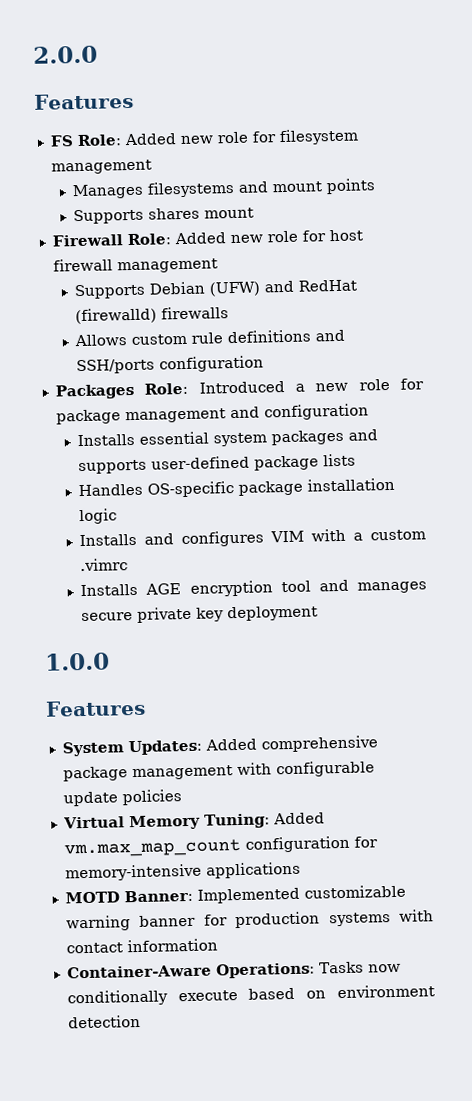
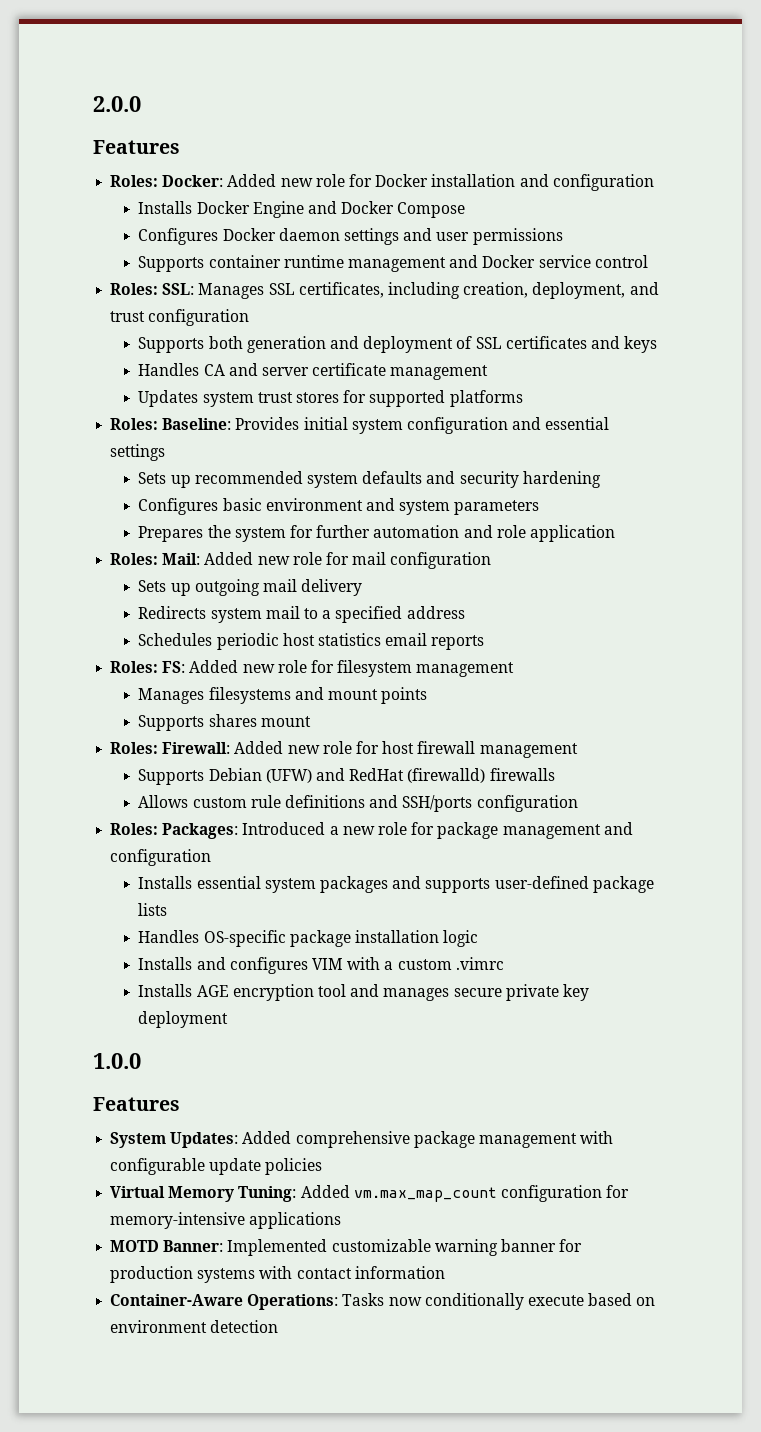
[49,134,122,147] FS Role: -> [110,174,654,191] [138,201,466,218] [138,228,563,245] [138,255,648,272] [110,282,659,299] [110,309,250,326] [138,336,658,353] [138,363,489,380] [138,390,523,407] [110,417,610,434] [110,444,166,461] [138,471,601,488] [138,498,540,515] [138,525,615,542] [110,552,492,569] [138,579,363,596] [138,606,465,623] [138,633,485,650] [110,661,186,673] Roles: Docker: Added new role for Docker installation and configuration // Installs Docker Engine and Docker Compose // Configures Docker daemon settings and user permissions // Supports container runtime management and Docker service control // Roles: SSL: Manages SSL certificates, including creation, deployment, and trust configuration // Supports both generation and deployment of SSL certificates and keys // Handles CA and server certificate management // Updates system trust stores for supported platforms // Roles: Baseline: Provides initial system configuration and essential settings // Sets up recommended system defaults and security hardening // Configures basic environment and system parameters // Prepares the system for further automation and role application // Roles: Mail: Added new role for mail configuration // Sets up outgoing mail delivery // Redirects system mail to a specified address // Schedules periodic host statistics email reports // Roles: FS:
[51,233,172,247] Firewall Role: -> [110,742,231,754] Roles: Firewall:
[54,382,189,400] Packages Role: -> [110,823,239,839] Roles: Packages:

